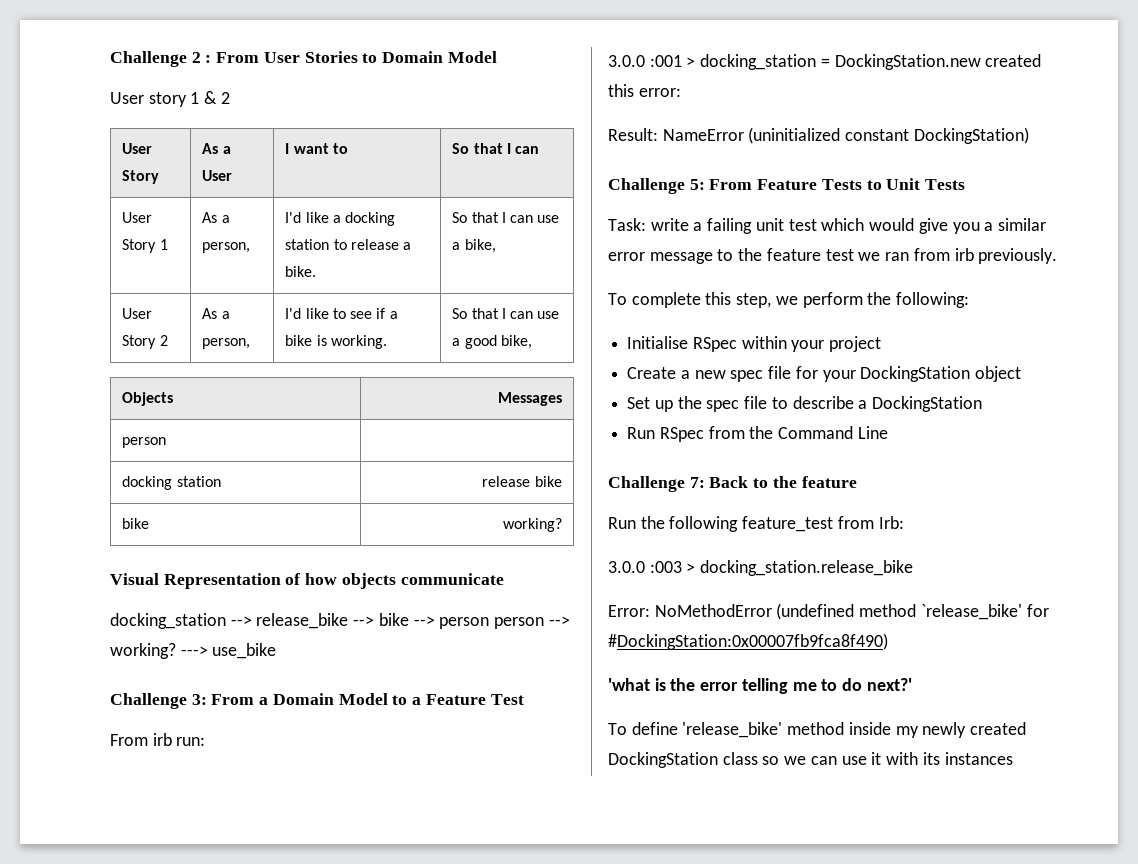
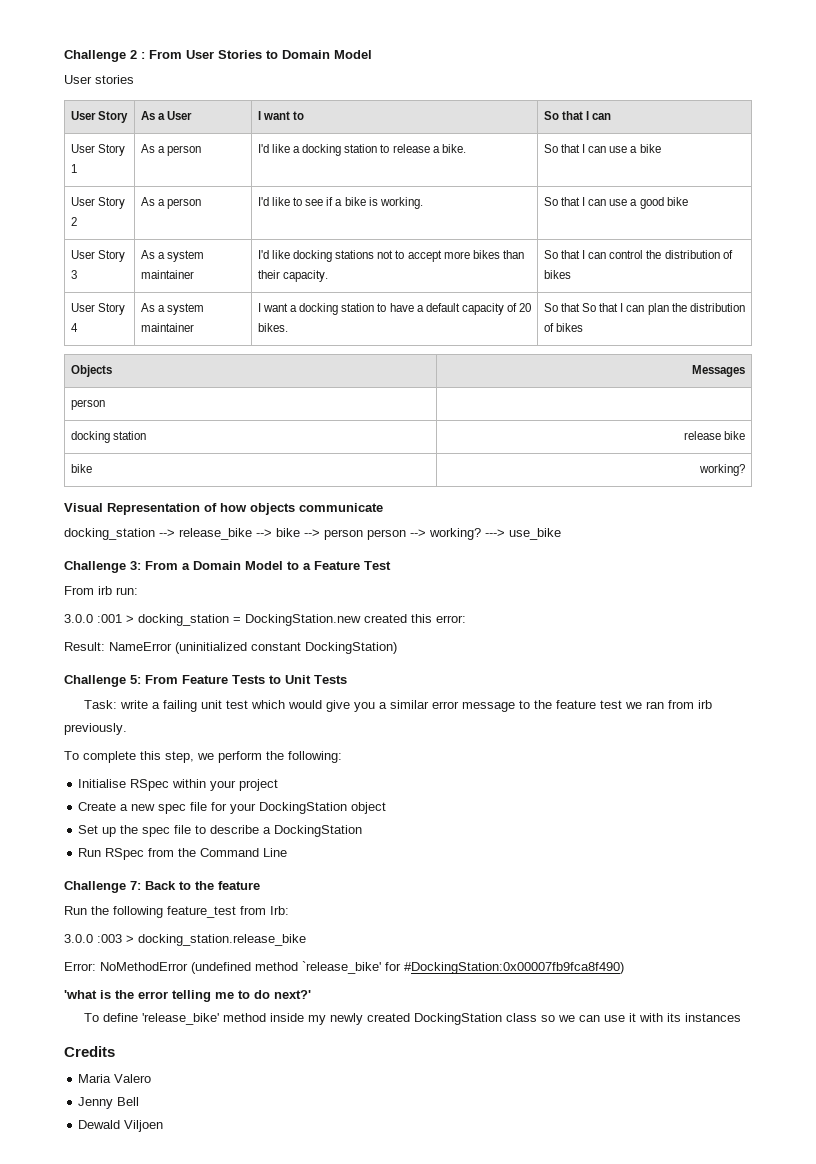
[148,91,230,107] story 1 & 2 -> [95,75,134,84] stories
[202,242,251,253] person, -> [167,145,202,156] person
[464,239,496,253] bike, -> [639,144,661,153] bike
[202,338,251,349] person, -> [167,198,202,209] person
[500,335,532,349] bike, -> [666,197,688,206] [70,250,126,262] [70,270,77,279] [140,250,205,262] [140,270,194,279] [257,250,524,262] [257,270,329,282] [543,250,733,259] [543,270,571,279] [70,303,126,315] [70,323,78,332] [140,303,205,315] [140,323,194,332] [257,303,532,315] [257,323,288,332] [543,303,745,315] [543,323,584,332] bike // User Story 3 | As a system maintainer | I'd like docking stations not to accept more bikes than their capacity. | So that I can control the distribution of bikes // User Story 4 | As a system maintainer | I want a docking station to have a default capacity of 20 bikes. | So that So that I can plan the distribution of bikes
(1013, 758) none -> [64,1046,115,1057] [78,1074,152,1083] [78,1097,140,1109] [78,1120,164,1132] // Credits // Maria Valero // Jenny Bell // Dewald Viljoen

